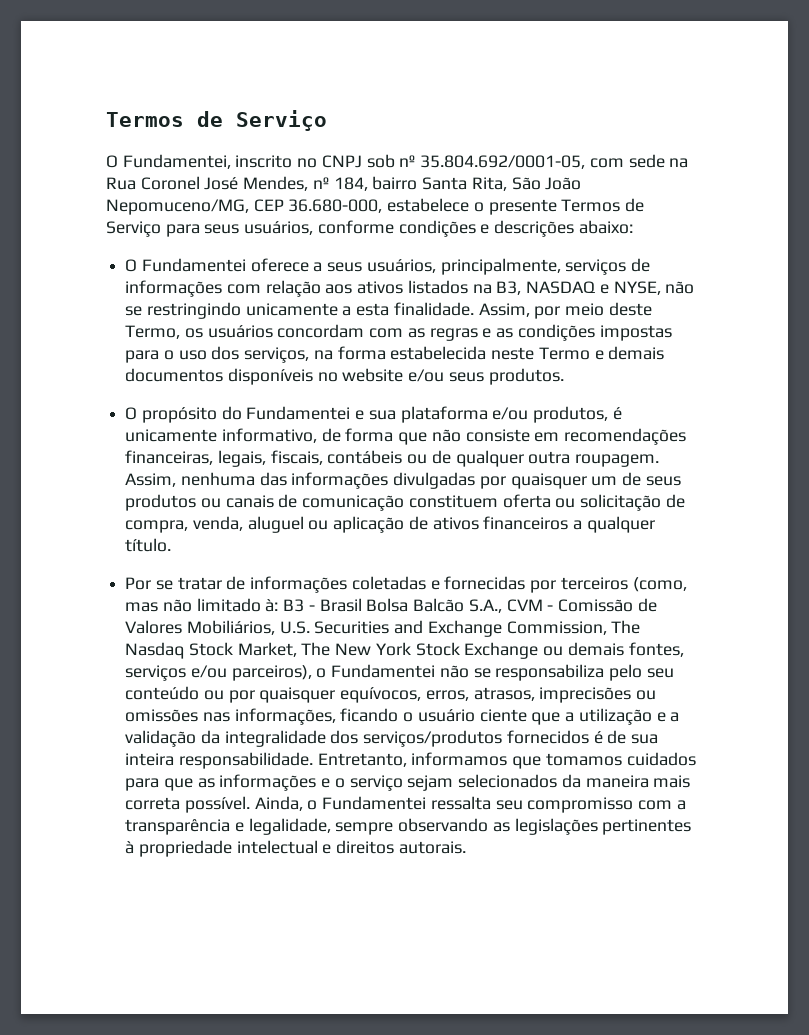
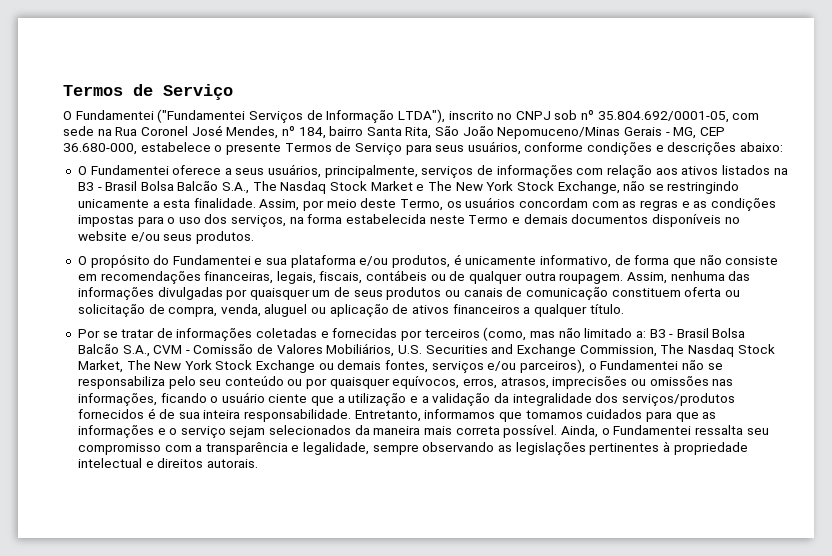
[122,154,231,169] Fundamentei, -> [75,109,445,123] Fundamentei ("Fundamentei Serviços de Informação LTDA"),
[106,199,249,215] Nepomuceno/MG, -> [497,127,697,139] Nepomuceno/Minas Gerais - MG,
[496,281,661,295] B3, NASDAQ e NYSE, -> [77,181,620,194] B3 - Brasil Bolsa Balcão S.A., The Nasdaq Stock Market e The New York Stock Exchange,
[265,599,279,612] à: -> [635,331,646,338] a:

